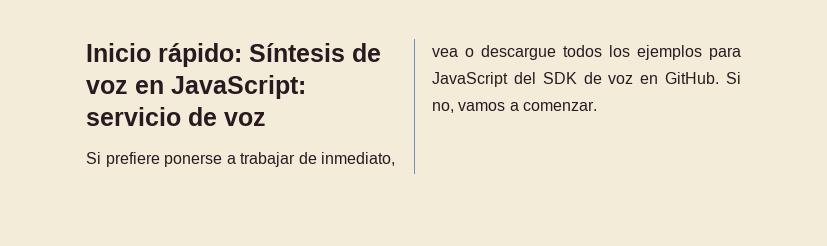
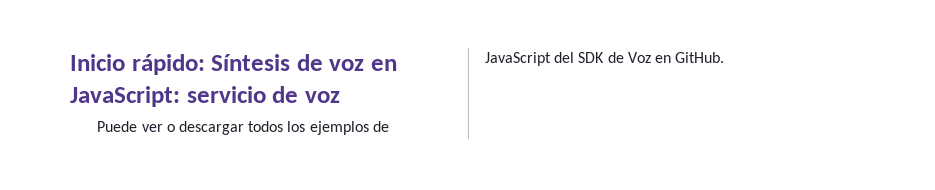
[86,152,395,167] [432,45,556,60] Si prefiere ponerse a trabajar de inmediato, vea o descargue -> [97,121,245,135] Puede ver o descargar
[709,47,741,60] para -> [372,121,389,132] de
[608,75,634,84] voz -> [627,52,651,63] Voz
[726,72,741,84] [432,101,597,113] Si no, vamos a comenzar. -> (725, 57) none

